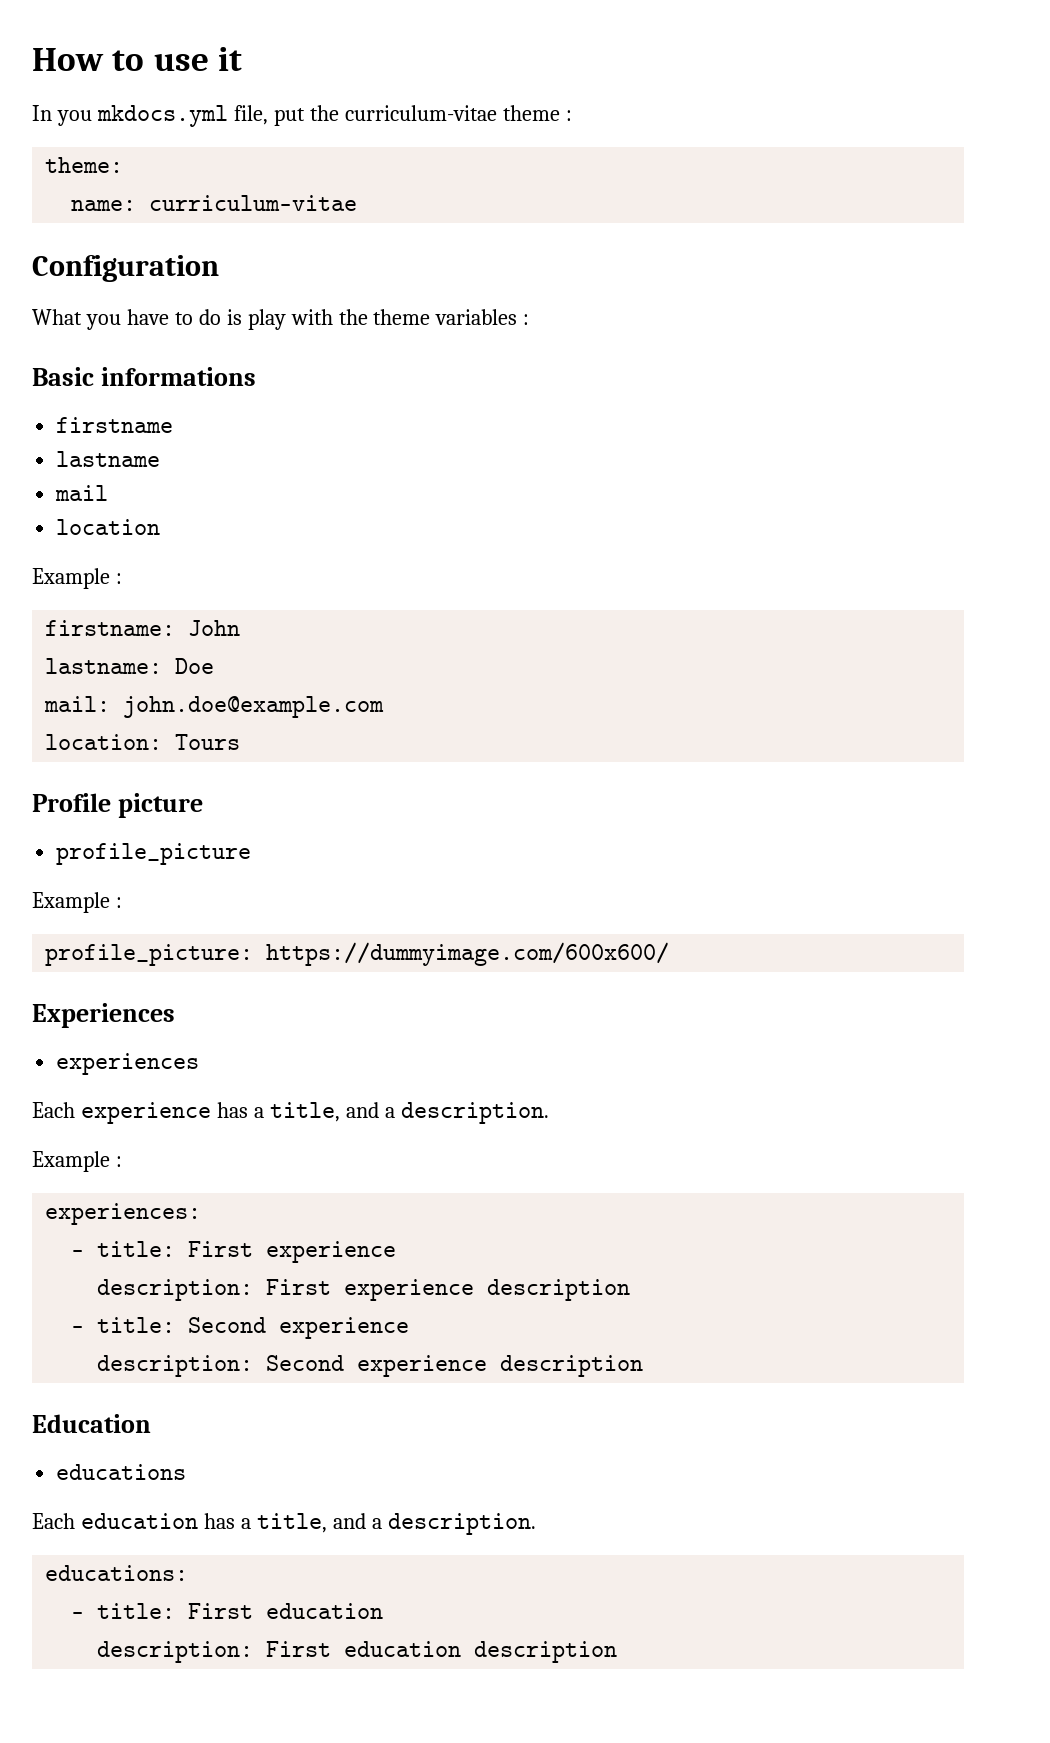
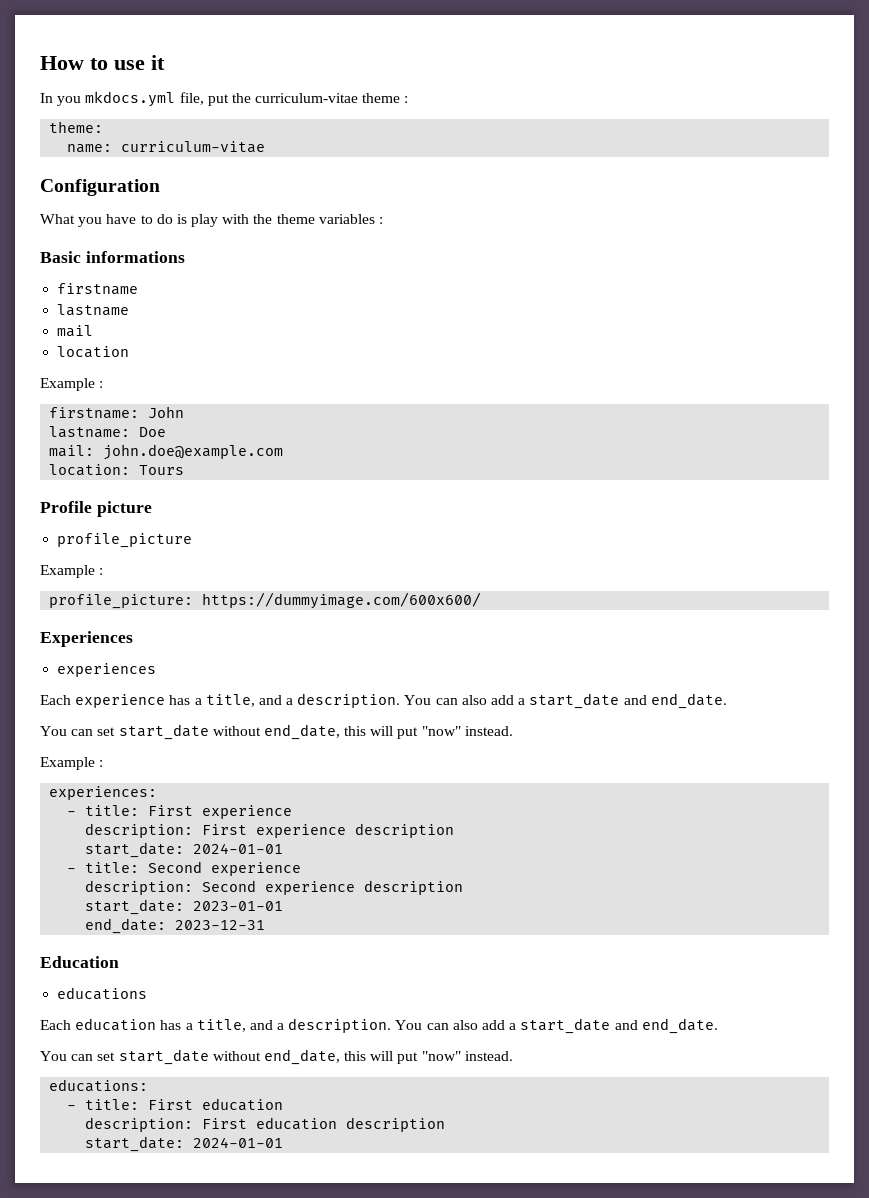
(549, 1113) none -> [404,693,727,709] [40,724,513,740] You can also add a start_date and end_date. // You can set start_date without end_date, this will put "now" instead.
(631, 1290) none -> [85,842,284,858] // start_date: 2024-01-01
(644, 1366) none -> [85,899,284,915] [85,918,266,934] // start_date: 2023-01-01 // end_date: 2023-12-31
(536, 1524) none -> [395,1018,718,1034] [40,1049,513,1065] You can also add a start_date and end_date. // You can set start_date without end_date, this will put "now" instead.
(618, 1652) none -> [85,1136,284,1152] // start_date: 2024-01-01

